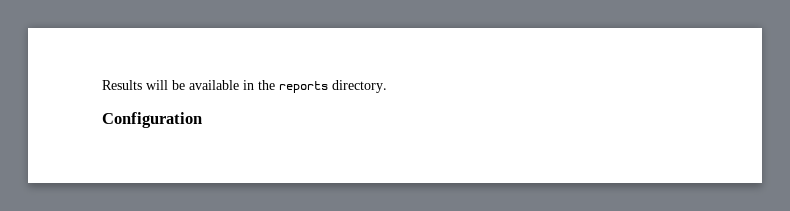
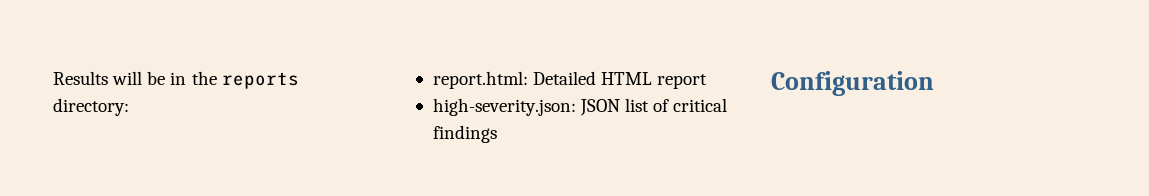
[189,80,239,90] available -> (166, 78) none
[332,80,387,93] directory. -> [53,98,129,116] [432,71,708,89] [432,98,728,116] [432,125,497,143] directory: // report.html: Detailed HTML report // high-severity.json: JSON list of critical findings

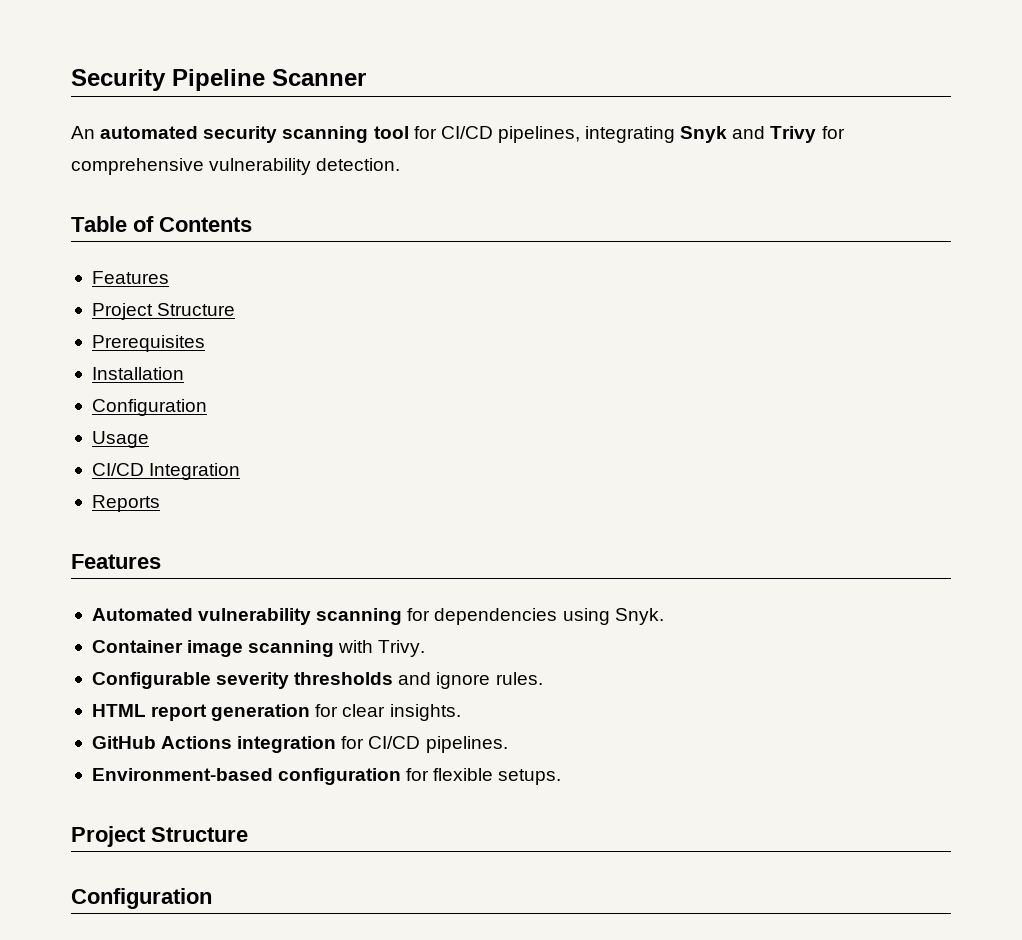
[53,71,299,89] [53,98,129,116] [432,71,708,89] [432,98,728,116] [432,125,497,143] Results will be in the reports directory: // report.html: Detailed HTML report // high-severity.json: JSON list of critical findings -> [71,69,366,91] [71,126,845,143] [71,158,401,175] [71,216,252,232] [91,271,169,284] [91,303,236,320] [91,335,205,352] [91,367,184,380] [91,399,207,416] [91,431,149,448] [91,463,241,480] [91,495,160,512] [71,554,161,569] [91,608,664,625] [91,640,426,657] [91,672,543,689] [91,704,461,721] [91,736,508,753] [91,768,562,785] [71,826,248,847] Security Pipeline Scanner // An automated security scanning tool for CI/CD pipelines, integrating Snyk and Trivy for comprehensive vulnerability detection. // Table of Contents // Features // Project Structure // Prerequisites // Installation // Configuration // Usage // CI/CD Integration // Reports // Features // Automated vulnerability scanning for dependencies using Snyk. // Container image scanning with Trivy. // Configurable severity thresholds and ignore rules. // HTML report generation for clear insights. // GitHub Actions integration for CI/CD pipelines. // Environment-based configuration for flexible setups. // Project Structure

